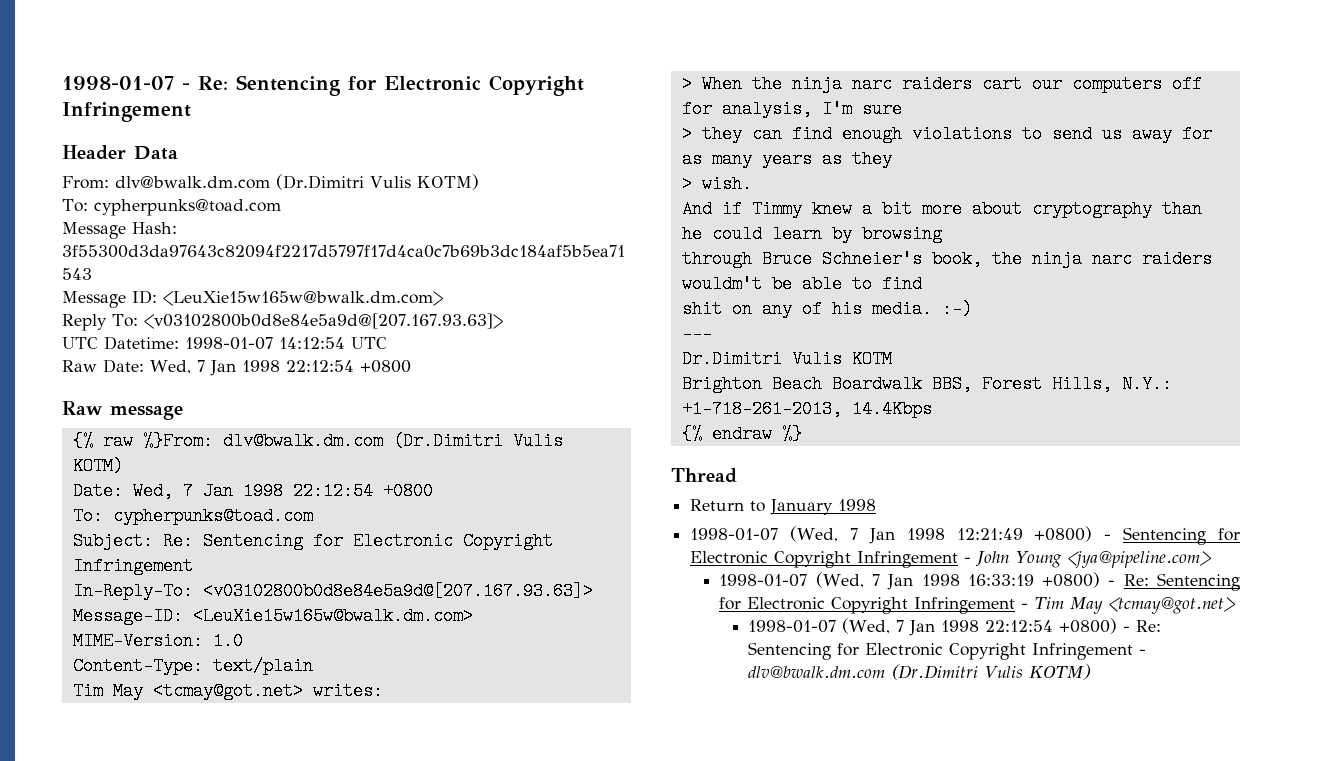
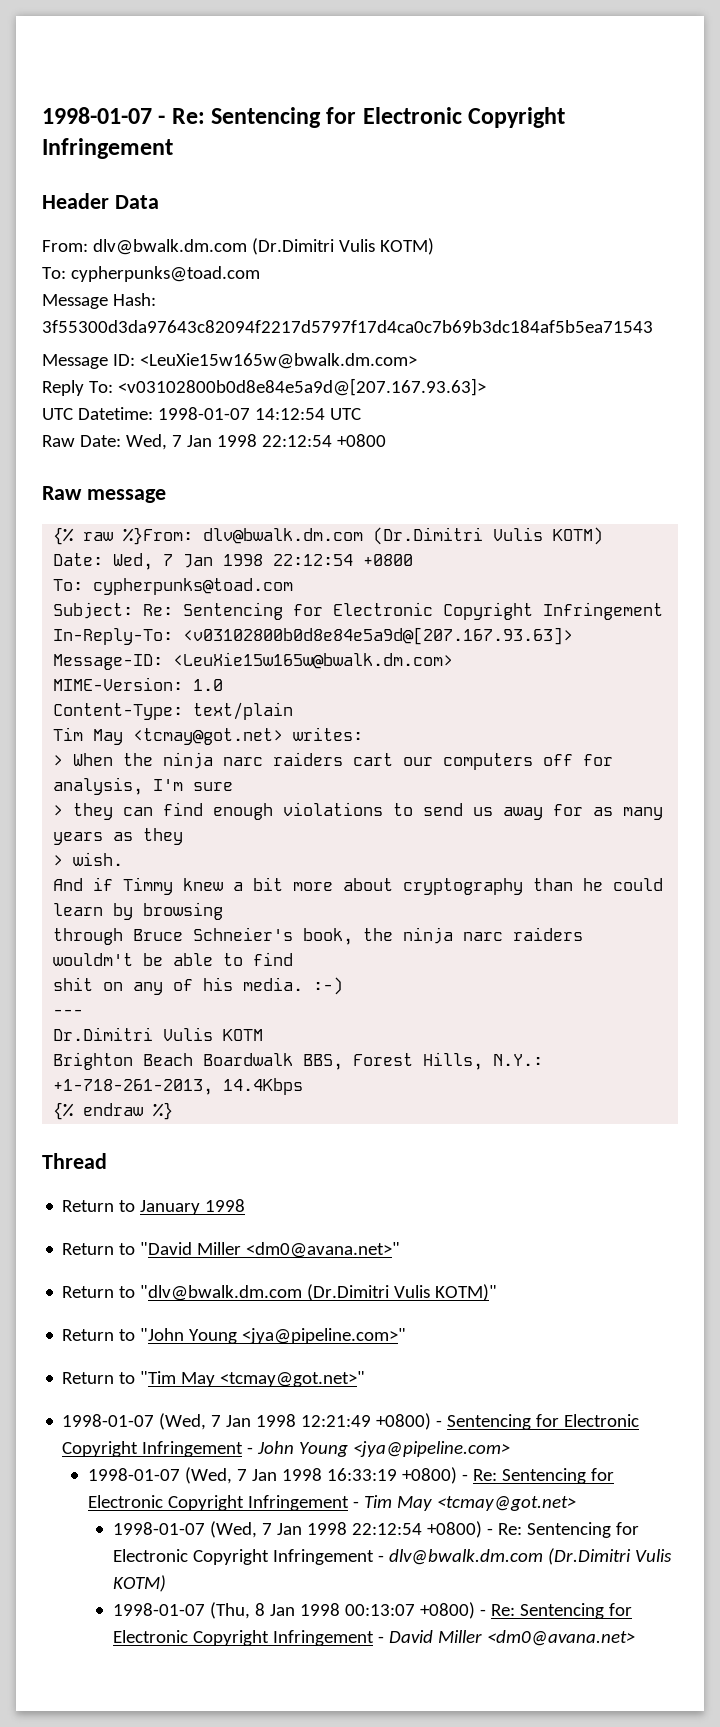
(877, 505) none -> [62,1242,401,1258] [62,1284,498,1301] [62,1328,407,1344] [62,1371,366,1387] // Return to "David Miller <dm0@avana.net>" // Return to "dlv@bwalk.dm.com (Dr.Dimitri Vulis KOTM)" // Return to "John Young <jya@pipeline.com>" // Return to "Tim May <tcmay@got.net>"
(1092, 672) none -> [112,1602,632,1619] [112,1630,635,1646] // 1998-01-07 (Thu, 8 Jan 1998 00:13:07 +0800) - Re: Sentencing for Electronic Copyright Infringement - David Miller <dm0@avana.net>

